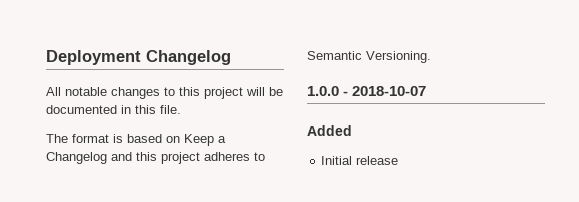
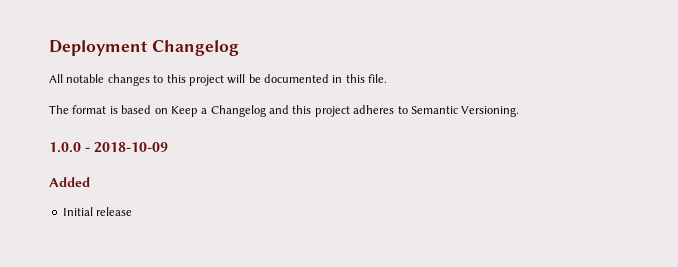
[352,86,427,96] 2018-10-07 -> [94,142,169,153] 2018-10-09

